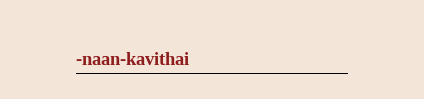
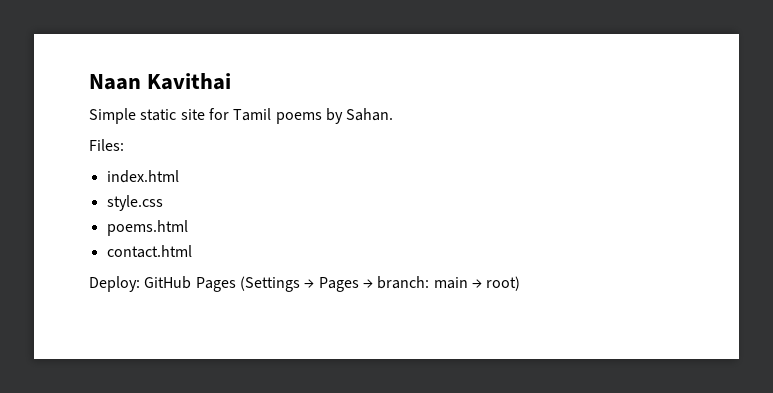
[76,52,189,65] -naan-kavithai -> [89,73,232,90] [89,108,394,124] [89,139,124,151] [106,170,179,183] [106,195,163,211] [106,220,188,236] [106,245,192,258] [89,276,521,292] Naan Kavithai // Simple static site for Tamil poems by Sahan. // Files: // index.html // style.css // poems.html // contact.html // Deploy: GitHub Pages (Settings → Pages → branch: main → root)

